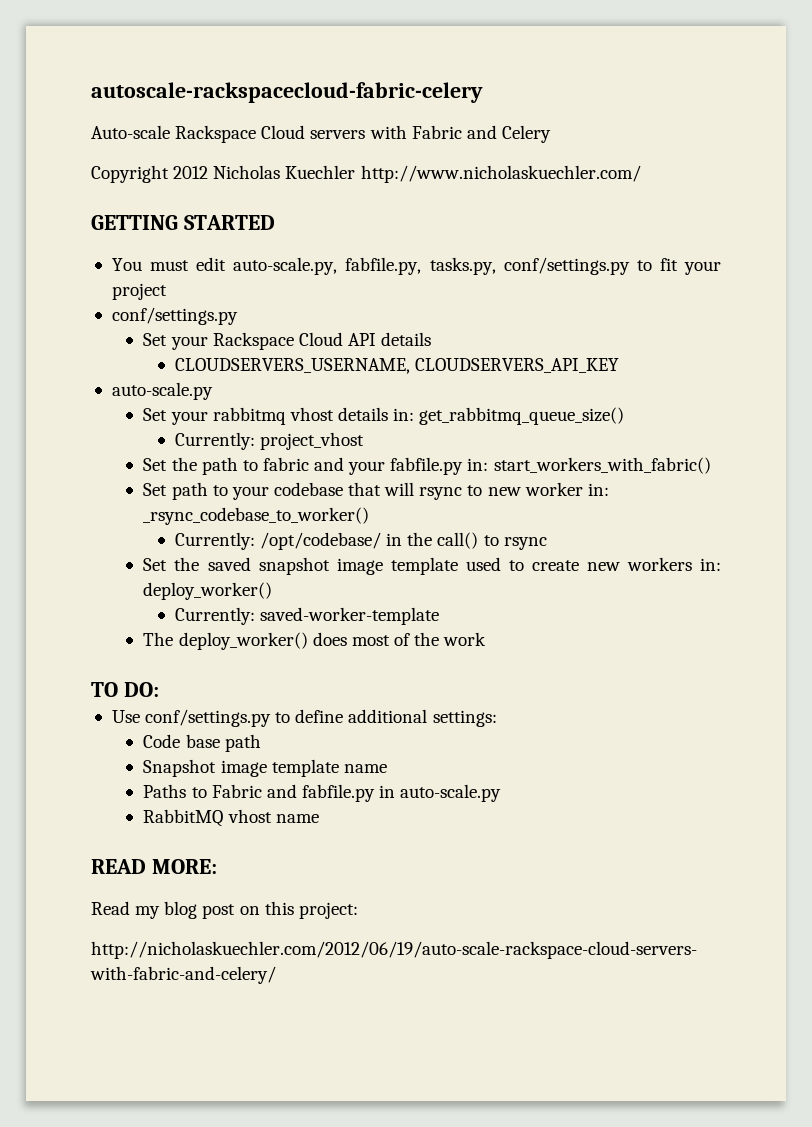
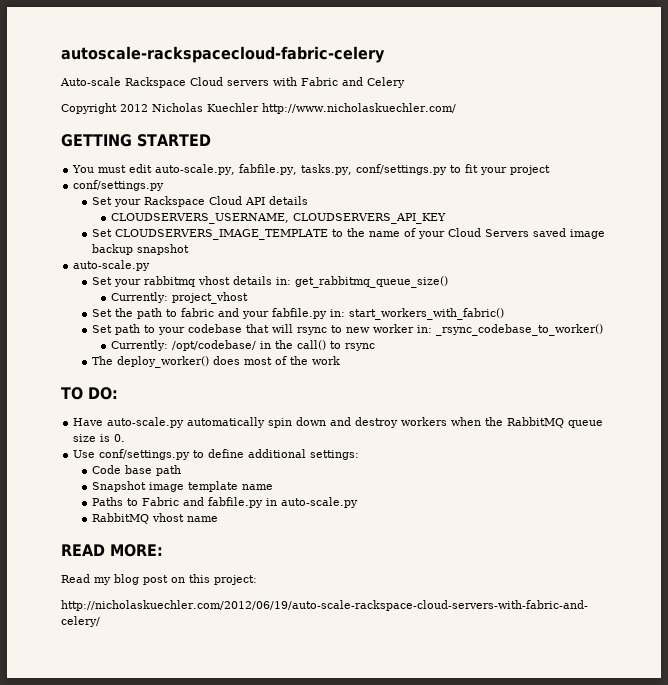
(619, 365) none -> [92,228,606,240] [92,244,190,255] // Set CLOUDSERVERS_IMAGE_TEMPLATE to the name of your Cloud Servers saved image backup snapshot
[143,557,721,575] [143,582,273,600] [174,607,439,625] // Set the saved snapshot image template used to create new workers in: deploy_worker() // Currently: saved-worker-template -> (375, 347) none
(159, 689) none -> [73,417,604,428] [73,434,126,442] // Have auto-scale.py automatically spin down and destroy workers when the RabbitMQ queue size is 0.

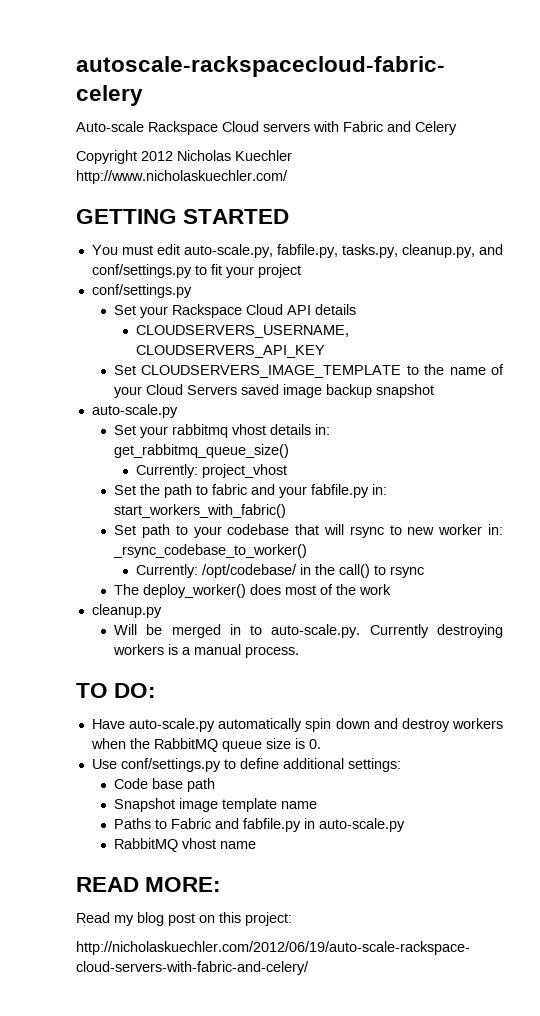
(353, 169) none -> [401,244,503,258] cleanup.py, and
(341, 360) none -> [91,604,162,618] [114,624,503,638] [113,644,300,658] // cleanup.py // Will be merged in to auto-scale.py. Currently destroying workers is a manual process.

